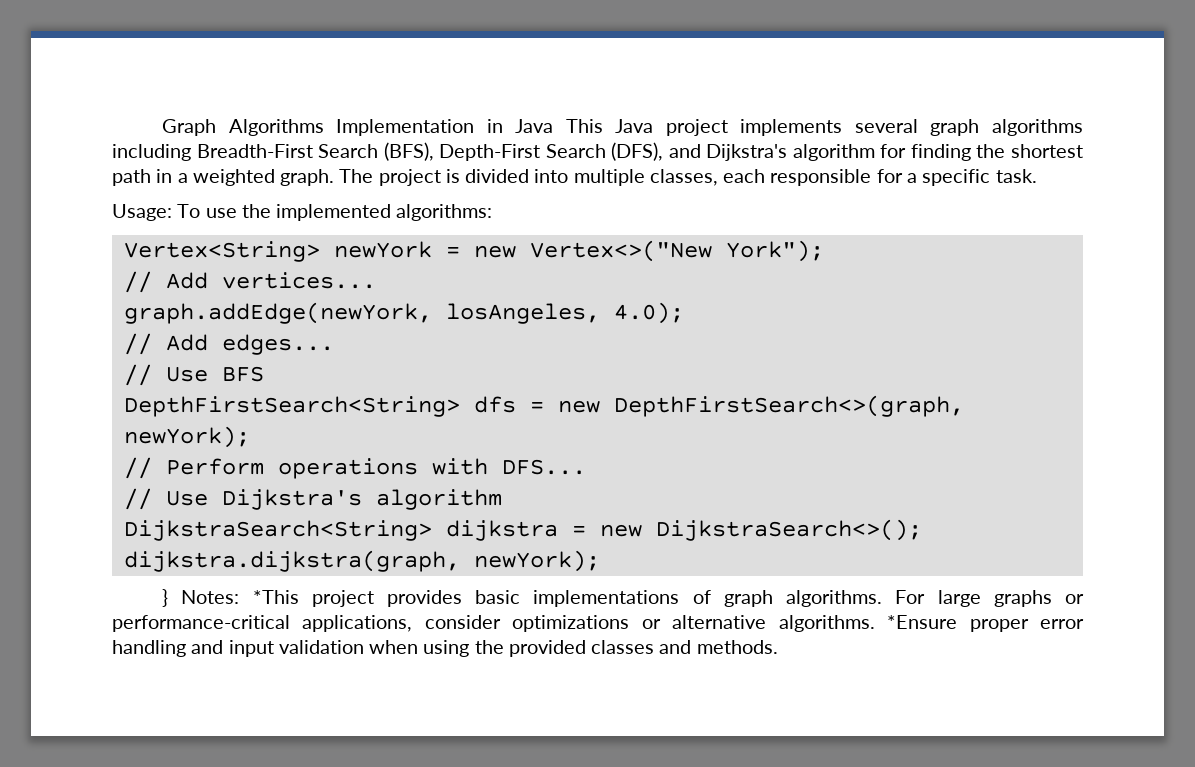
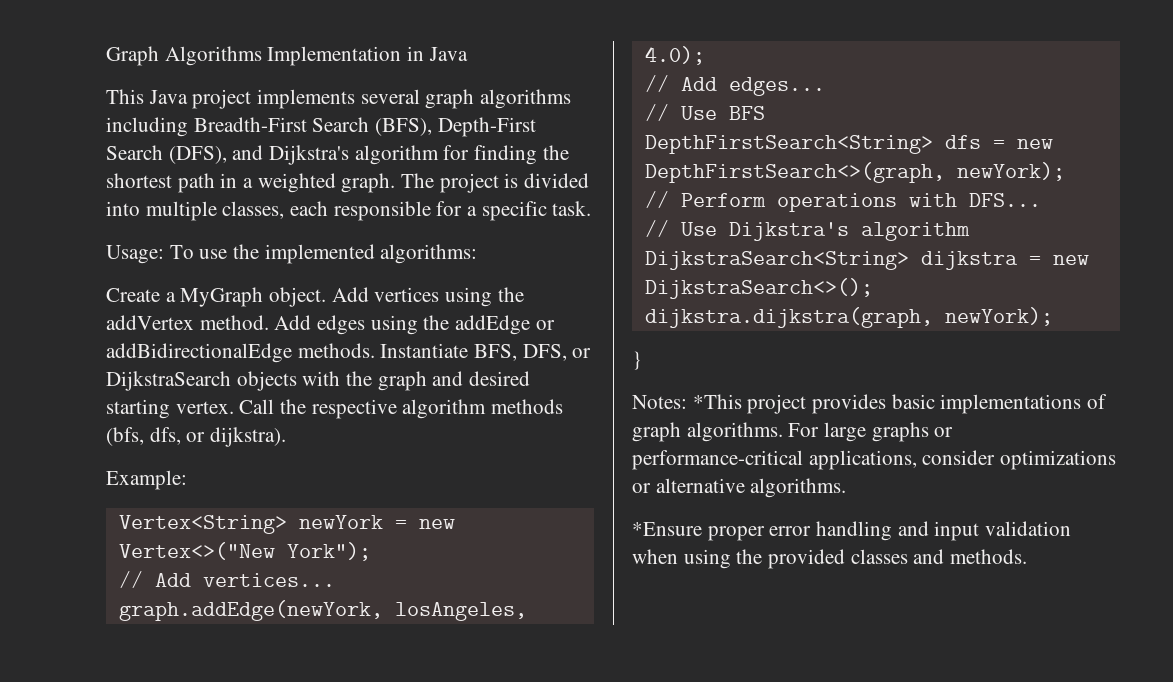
(554, 126) none -> (468, 54) //
(493, 212) none -> [106,287,524,307] [106,315,555,335] [106,343,592,363] [106,371,531,391] [106,399,564,419] [106,427,287,447] [106,470,187,490] // Create a MyGraph object. Add vertices using the addVertex method. Add edges using the addEdge or addBidirectionalEdge methods. Instantiate BFS, DFS, or DijkstraSearch objects with the graph and desired starting vertex. Call the respective algorithm methods (bfs, dfs, or dijkstra). // Example:
(169, 598) none -> (642, 360) //
(875, 623) none -> (847, 488) //

